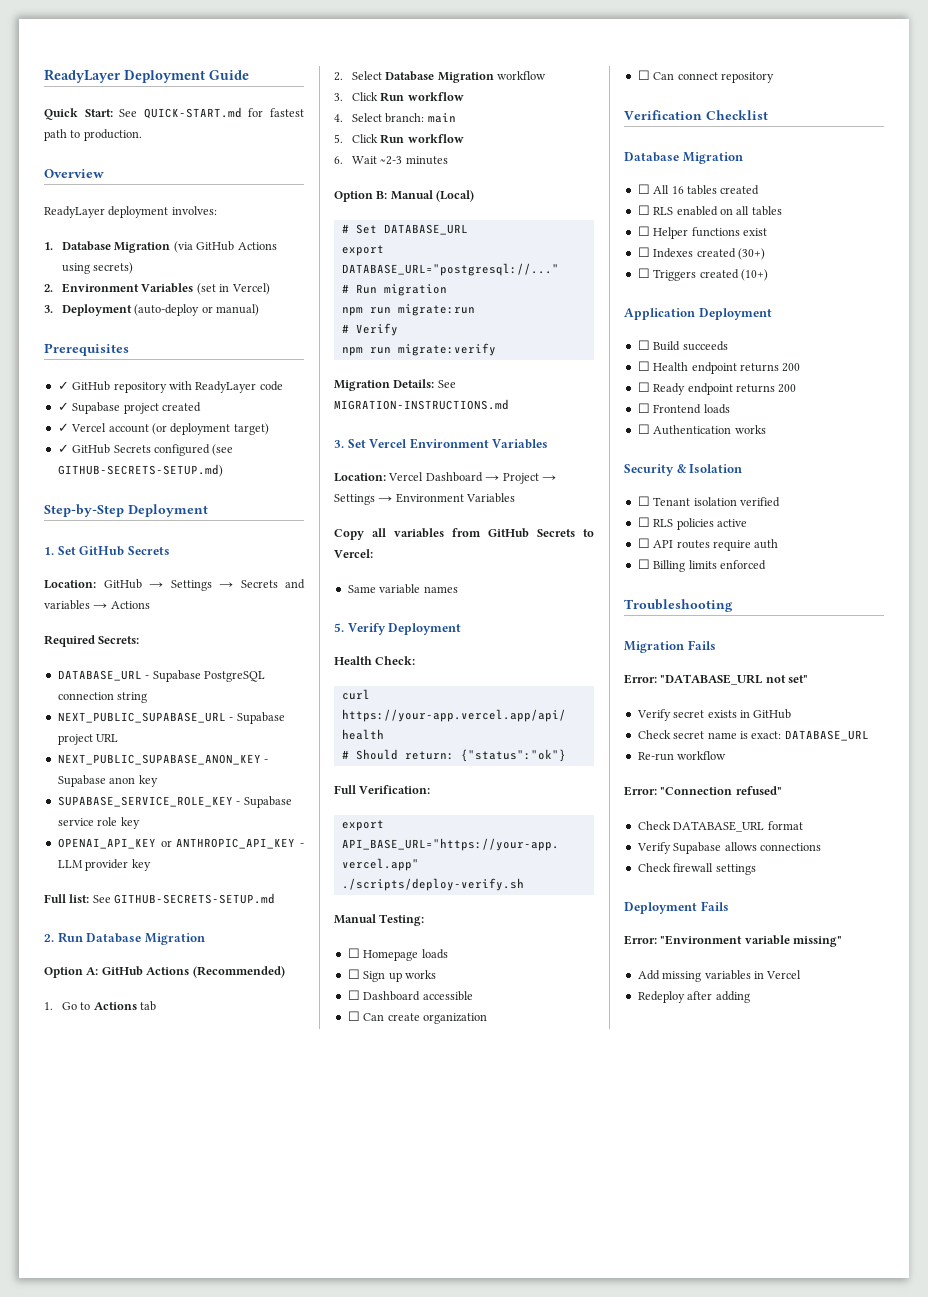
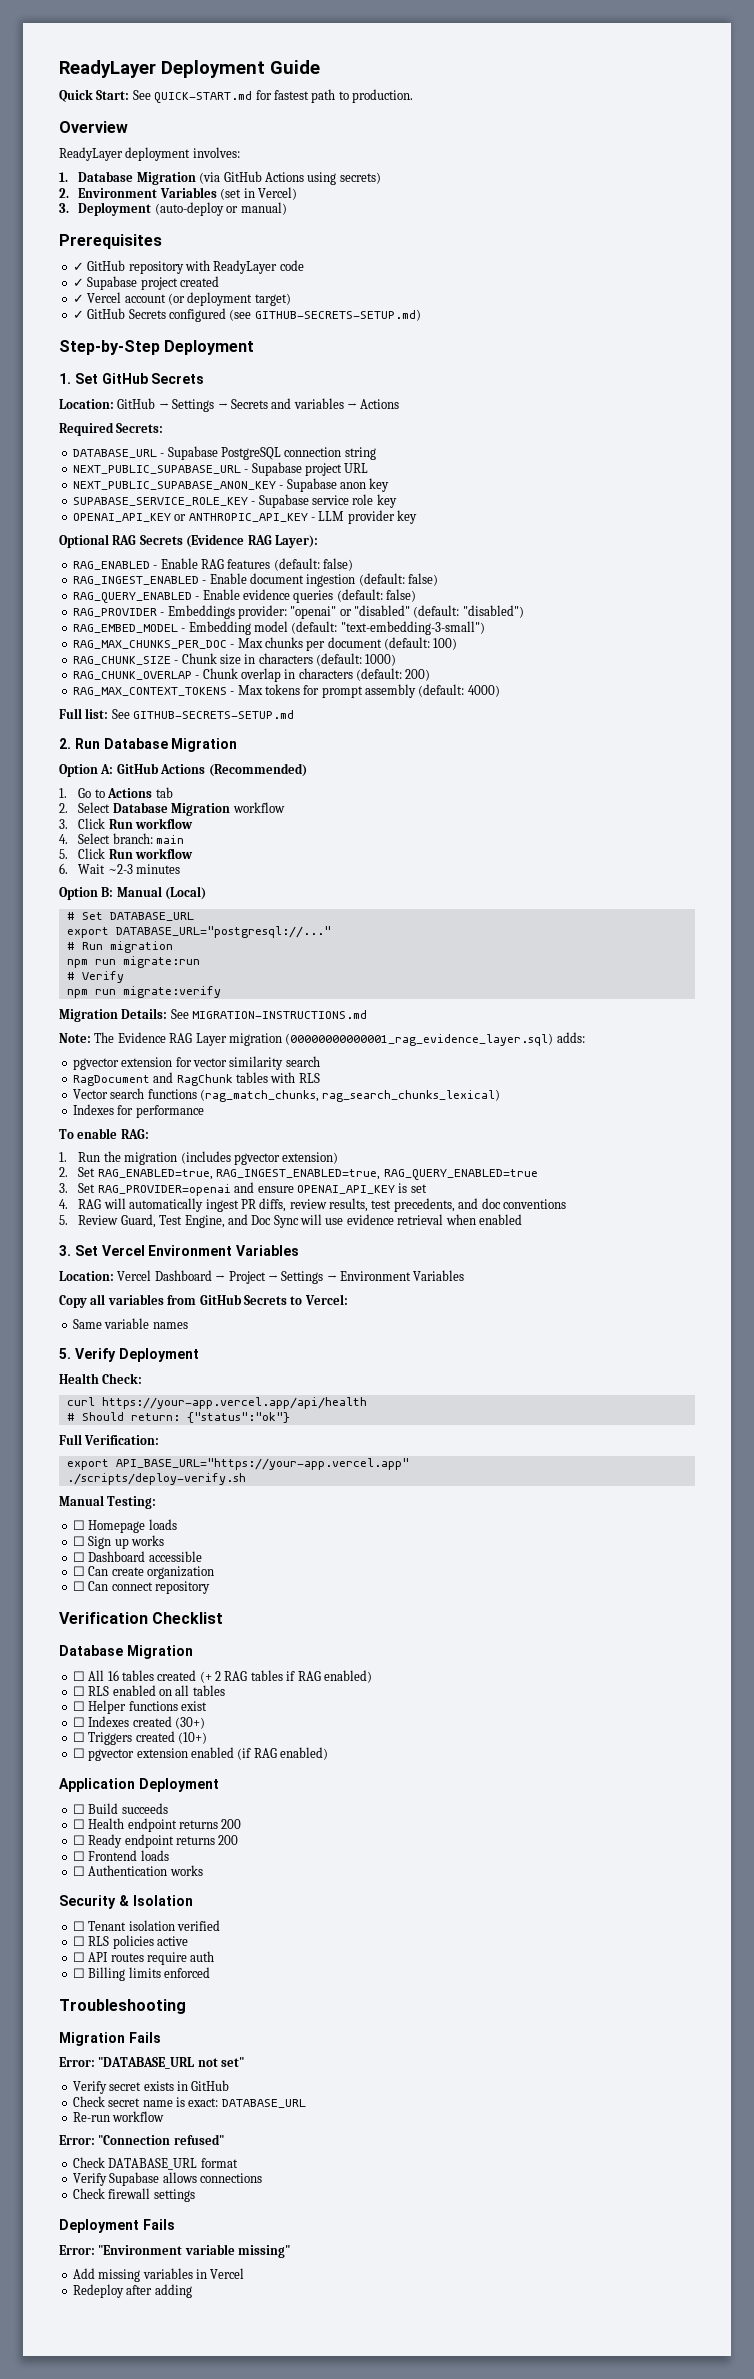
(151, 865) none -> [59,534,318,548] [72,558,353,571] [72,573,438,587] [72,589,416,603] [72,605,524,619] [72,621,485,635] [72,637,458,651] [72,653,397,666] [72,668,431,682] [72,684,500,698] // Optional RAG Secrets (Evidence RAG Layer): // RAG_ENABLED - Enable RAG features (default: false) // RAG_INGEST_ENABLED - Enable document ingestion (default: false) // RAG_QUERY_ENABLED - Enable evidence queries (default: false) // RAG_PROVIDER - Embeddings provider: "openai" or "disabled" (default: "disabled") // RAG_EMBED_MODEL - Embedding model (default: "text-embedding-3-small") // RAG_MAX_CHUNKS_PER_DOC - Max chunks per document (default: 100) // RAG_CHUNK_SIZE - Chunk size in characters (default: 1000) // RAG_CHUNK_OVERLAP - Chunk overlap in characters (default: 200) // RAG_MAX_CONTEXT_TOKENS - Max tokens for prompt assembly (default: 4000)
(509, 404) none -> [59,1032,585,1046] [72,1056,320,1070] [72,1072,320,1086] [72,1088,501,1102] [72,1104,204,1118] [59,1128,149,1139] [59,1151,339,1165] [59,1167,538,1180] [59,1182,427,1196] [59,1198,566,1212] [59,1214,522,1228] // Note: The Evidence RAG Layer migration (00000000000001_rag_evidence_layer.sql) adds: // pgvector extension for vector similarity search // RagDocument and RagChunk tables with RLS // Vector search functions (rag_match_chunks, rag_search_chunks_lexical) // Indexes for performance // To enable RAG: // 1. Run the migration (includes pgvector extension) // 2. Set RAG_ENABLED=true, RAG_INGEST_ENABLED=true, RAG_QUERY_ENABLED=true // 3. Set RAG_PROVIDER=openai and ensure OPENAI_API_KEY is set // 4. RAG will automatically ingest PR diffs, review results, test precedents, and doc conventions // 5. Review Guard, Test Engine, and Doc Sync will use evidence retrieval when enabled
(760, 190) none -> [199,1670,372,1683] (+ 2 RAG tables if RAG enabled)
(768, 275) none -> [72,1747,328,1761] // ☐ pgvector extension enabled (if RAG enabled)

